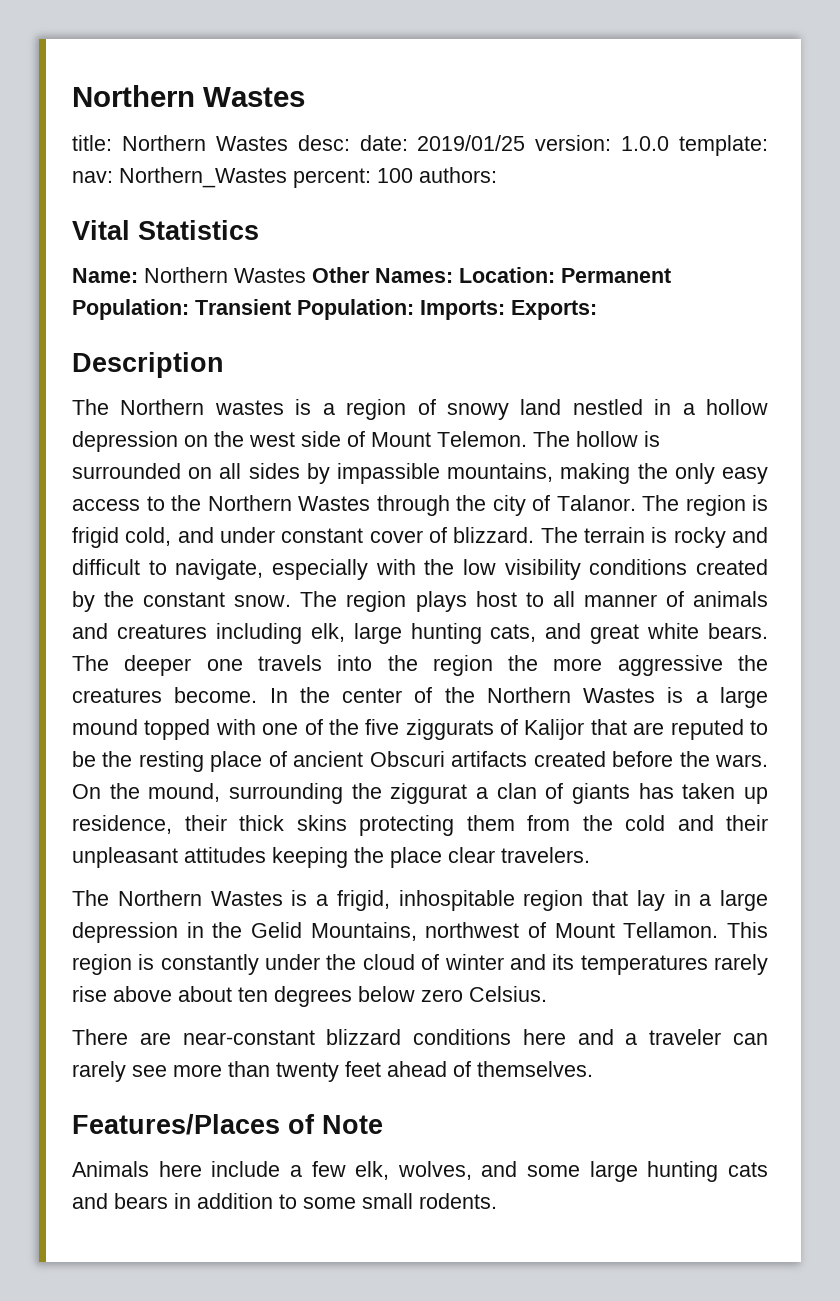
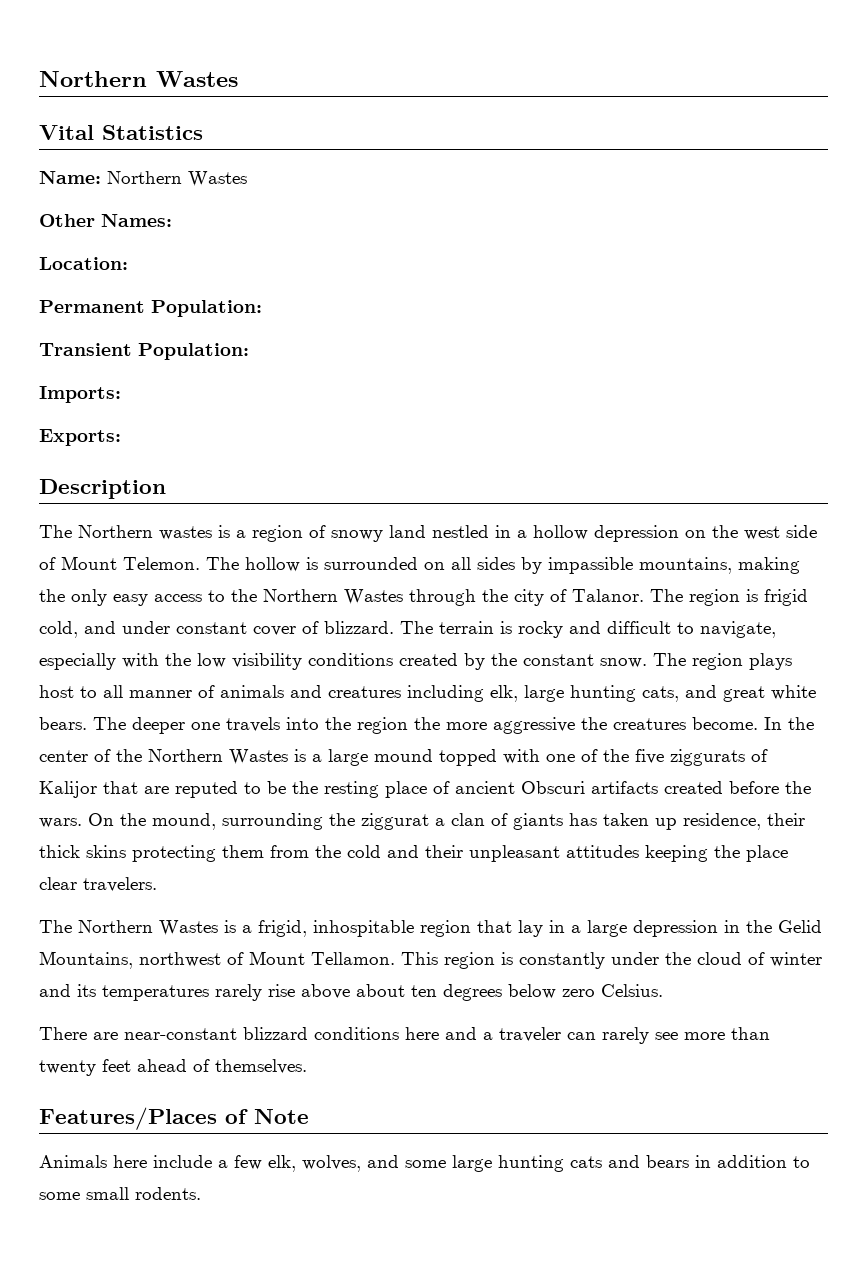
[72,85,305,107] [72,135,768,156] [72,167,497,188] Northern Wastes // title: Northern Wastes desc: date: 2019/01/25 version: 1.0.0 template: nav: Northern_Wastes percent: 100 authors: -> [39,71,238,87] Northern Wastes
(306, 275) none -> (247, 179) //
(453, 275) none -> (172, 220) //
(555, 275) none -> (128, 263) //
(189, 309) none -> (262, 308) //
(414, 309) none -> (249, 351) //
(505, 310) none -> (121, 394) //

